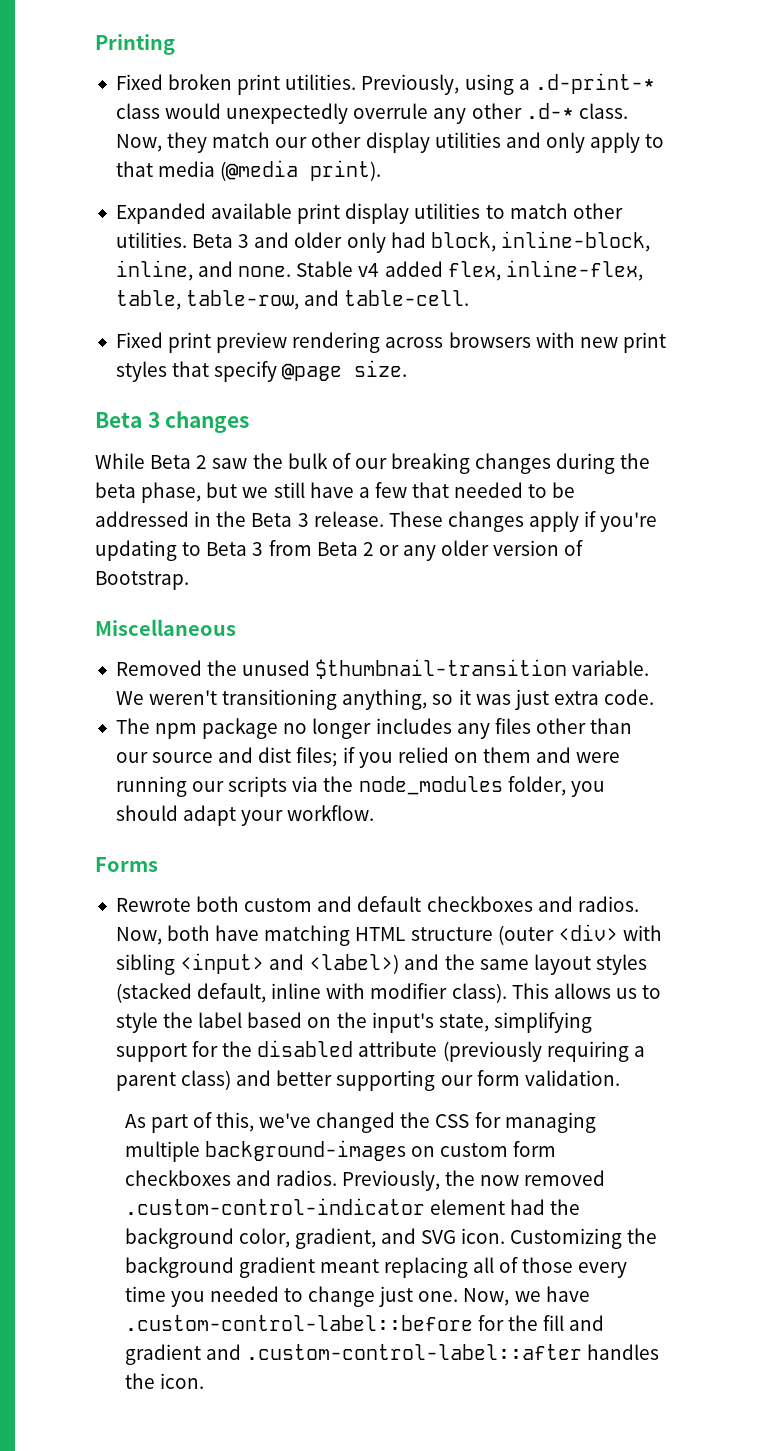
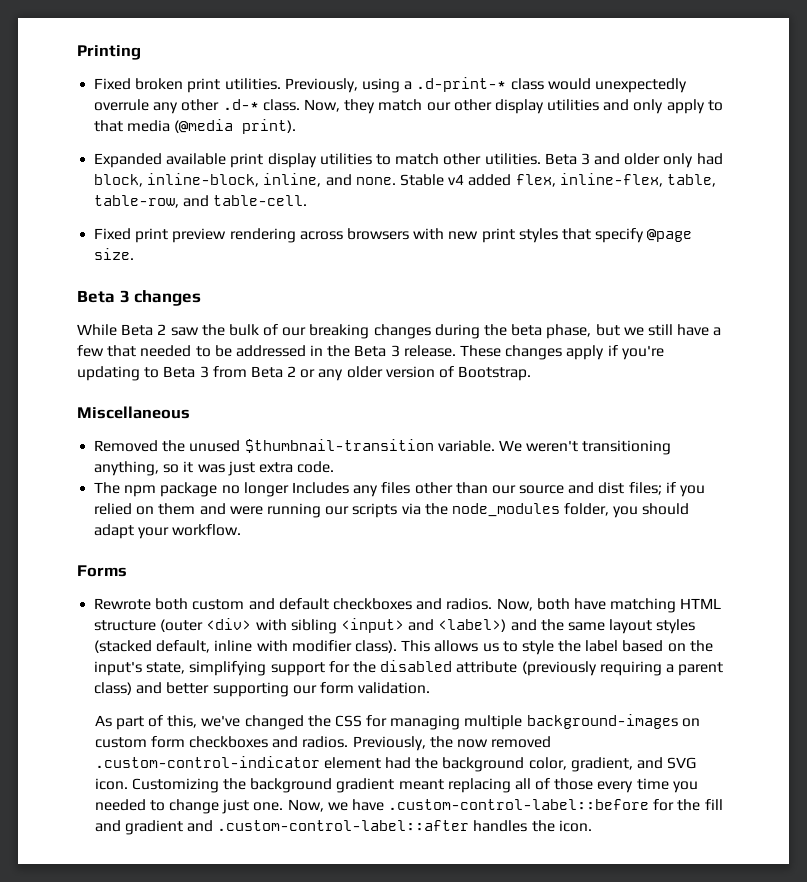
[375,718,452,734] includes -> [291,482,349,494] Includes

